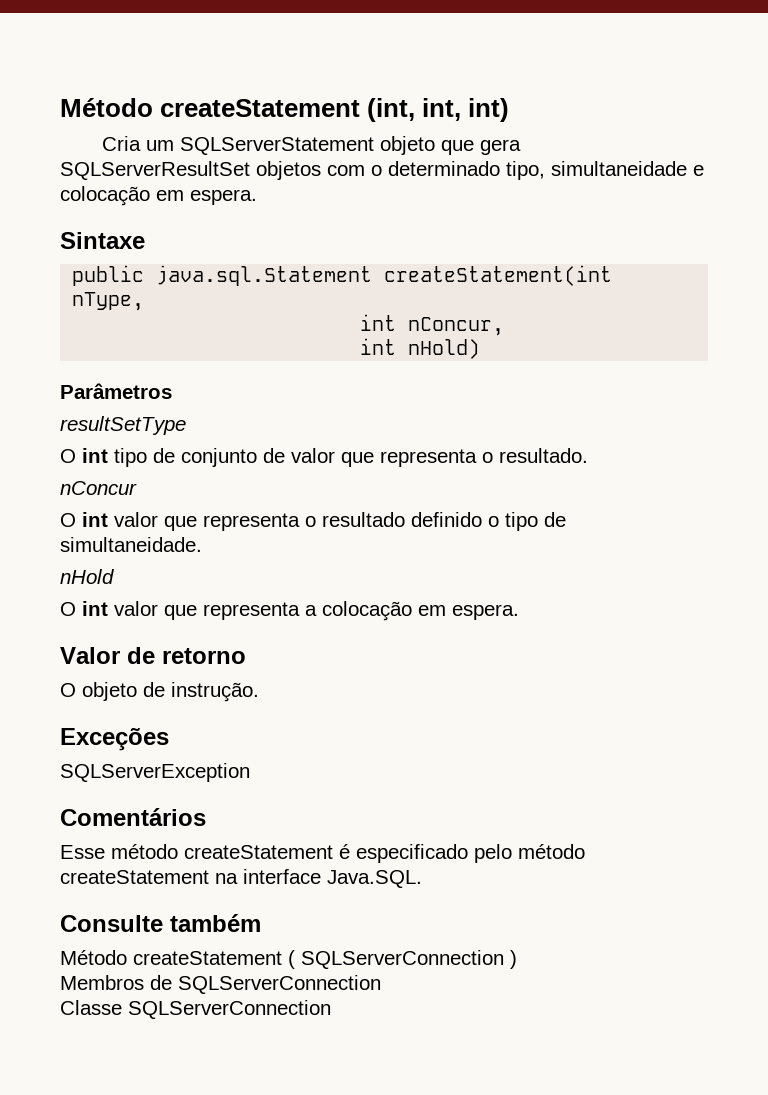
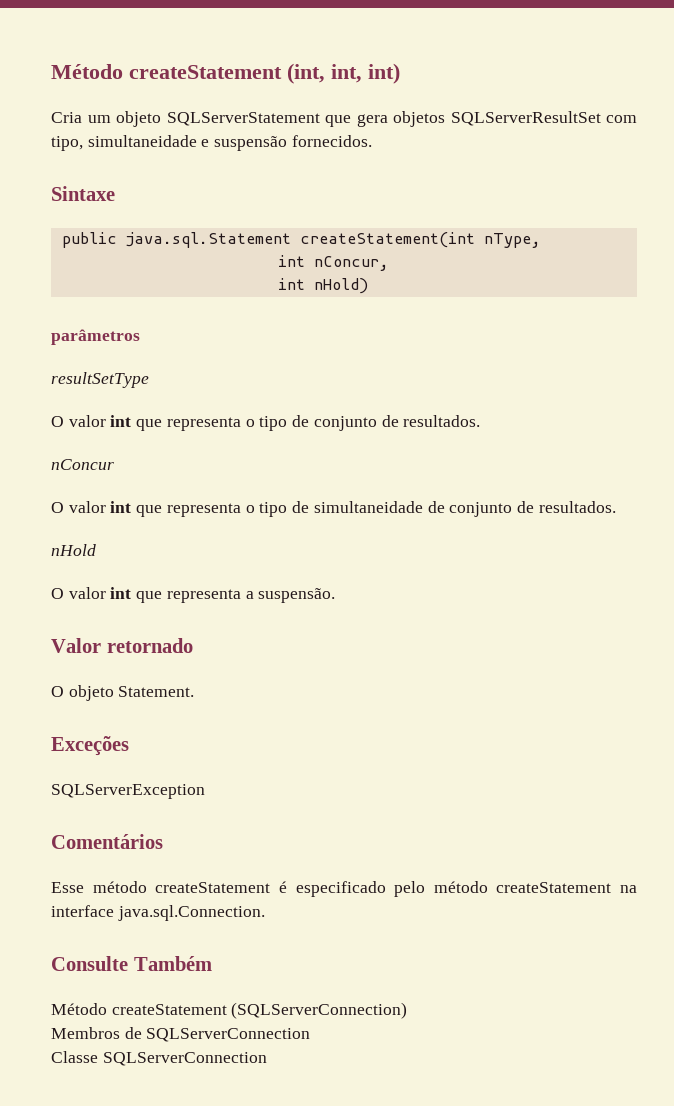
[179,136,521,155] [60,161,704,180] [60,186,257,206] SQLServerStatement objeto que gera SQLServerResultSet objetos com o determinado tipo, simultaneidade e colocação em espera. -> [116,111,637,127] [51,135,372,151] objeto SQLServerStatement que gera objetos SQLServerResultSet com tipo, simultaneidade e suspensão fornecidos.
[60,383,172,399] Parâmetros -> [51,329,140,345] parâmetros
[82,448,588,467] int tipo de conjunto de valor que representa o resultado. -> [68,415,481,431] valor int que representa o tipo de conjunto de resultados.
[82,512,566,531] [60,537,202,552] int valor que representa o resultado definido o tipo de simultaneidade. -> [68,501,616,517] valor int que representa o tipo de simultaneidade de conjunto de resultados.
[82,601,158,616] int valor -> [68,587,132,599] valor int
[322,601,519,621] colocação em espera. -> [258,588,336,603] suspensão.
[127,647,246,664] de retorno -> [106,638,193,653] retornado
[143,682,259,702] de instrução. -> [118,686,195,697] Statement.
[327,870,422,888] Java.SQL. -> [117,905,265,921] java.sql.Connection.
[170,914,261,932] [60,950,517,969] também // Método createStatement ( SQLServerConnection ) -> [133,956,212,971] [51,1002,408,1019] Também // Método createStatement (SQLServerConnection)

